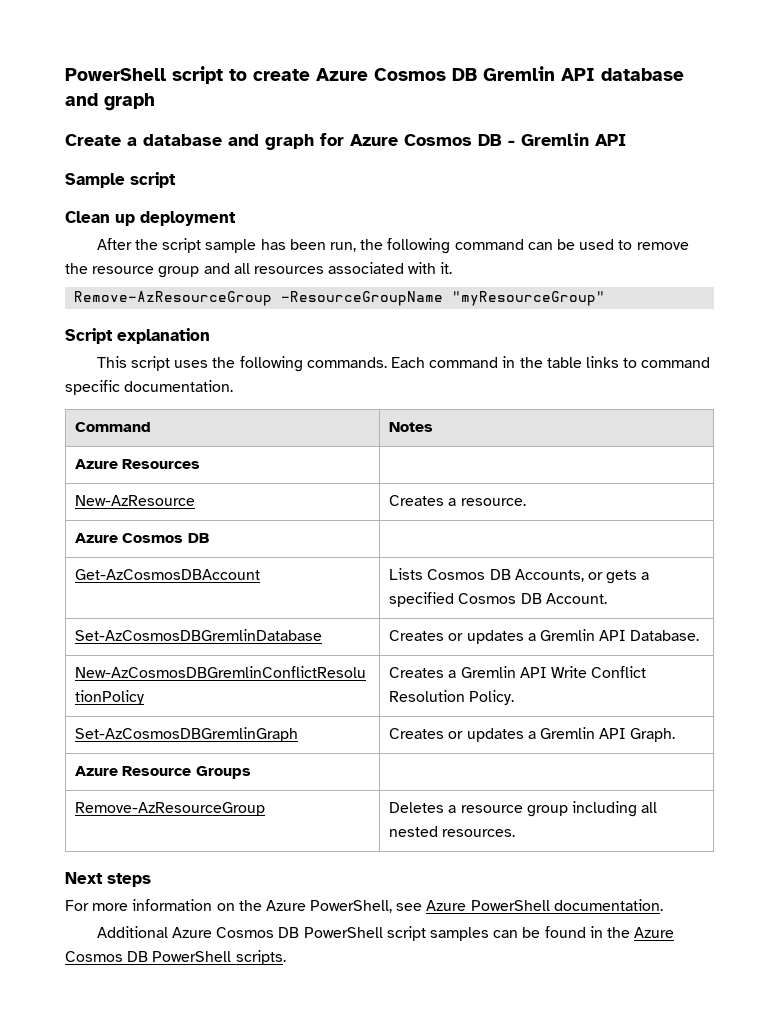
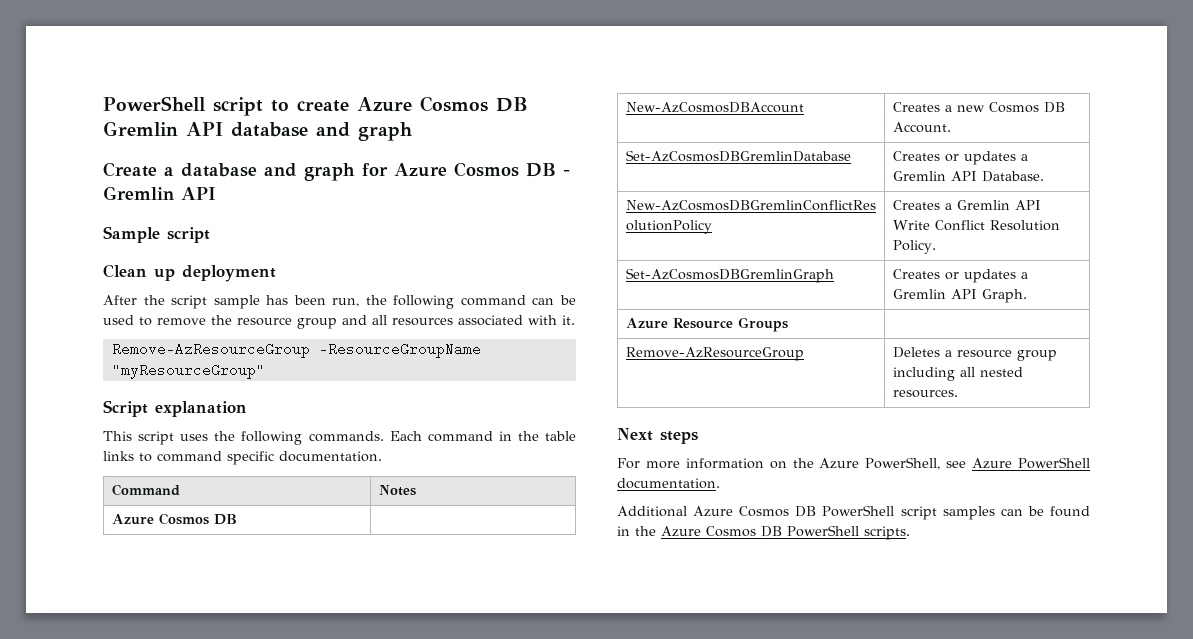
[122,459,201,469] [75,495,196,506] [389,495,526,506] [75,533,209,543] [75,569,261,580] [389,568,650,584] [389,592,455,607] Resources | // New-AzResource | Creates a resource. // Azure Cosmos DB | // Get-AzCosmosDBAccount | Lists Cosmos DB Accounts, or gets a specified -> [158,513,237,525] [625,102,804,113] [892,102,985,112] Cosmos DB | // New-AzCosmosDBAccount | Creates a new

